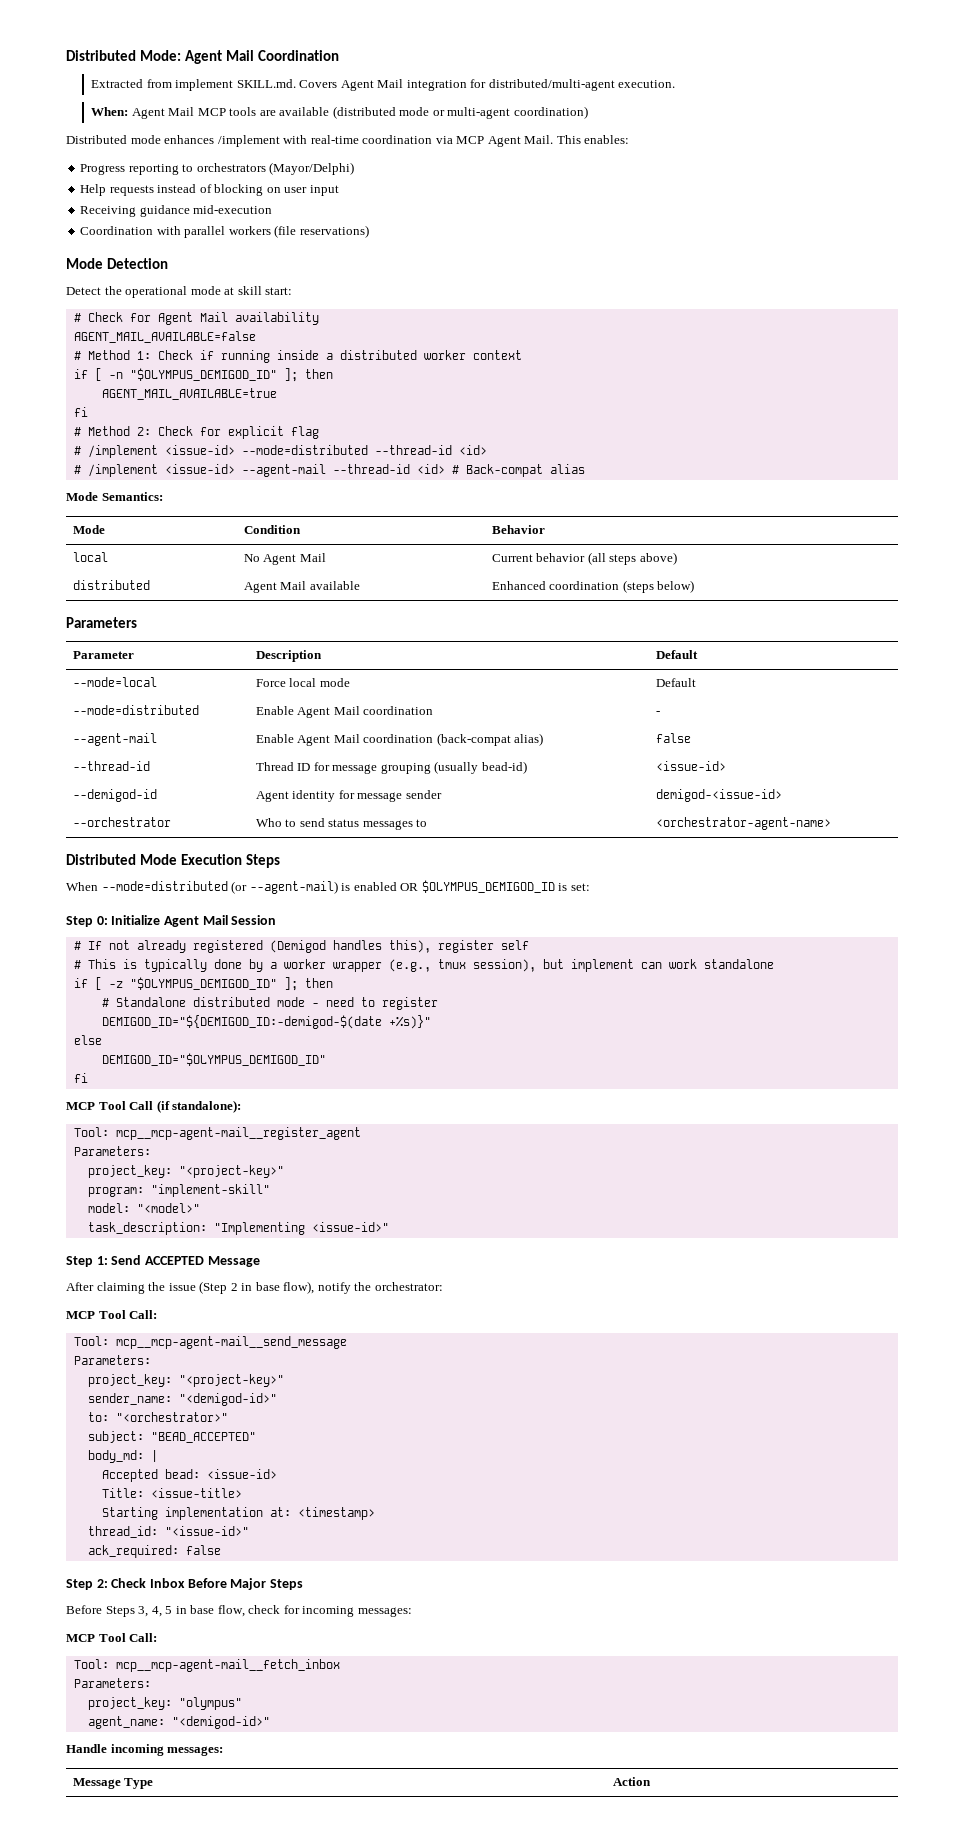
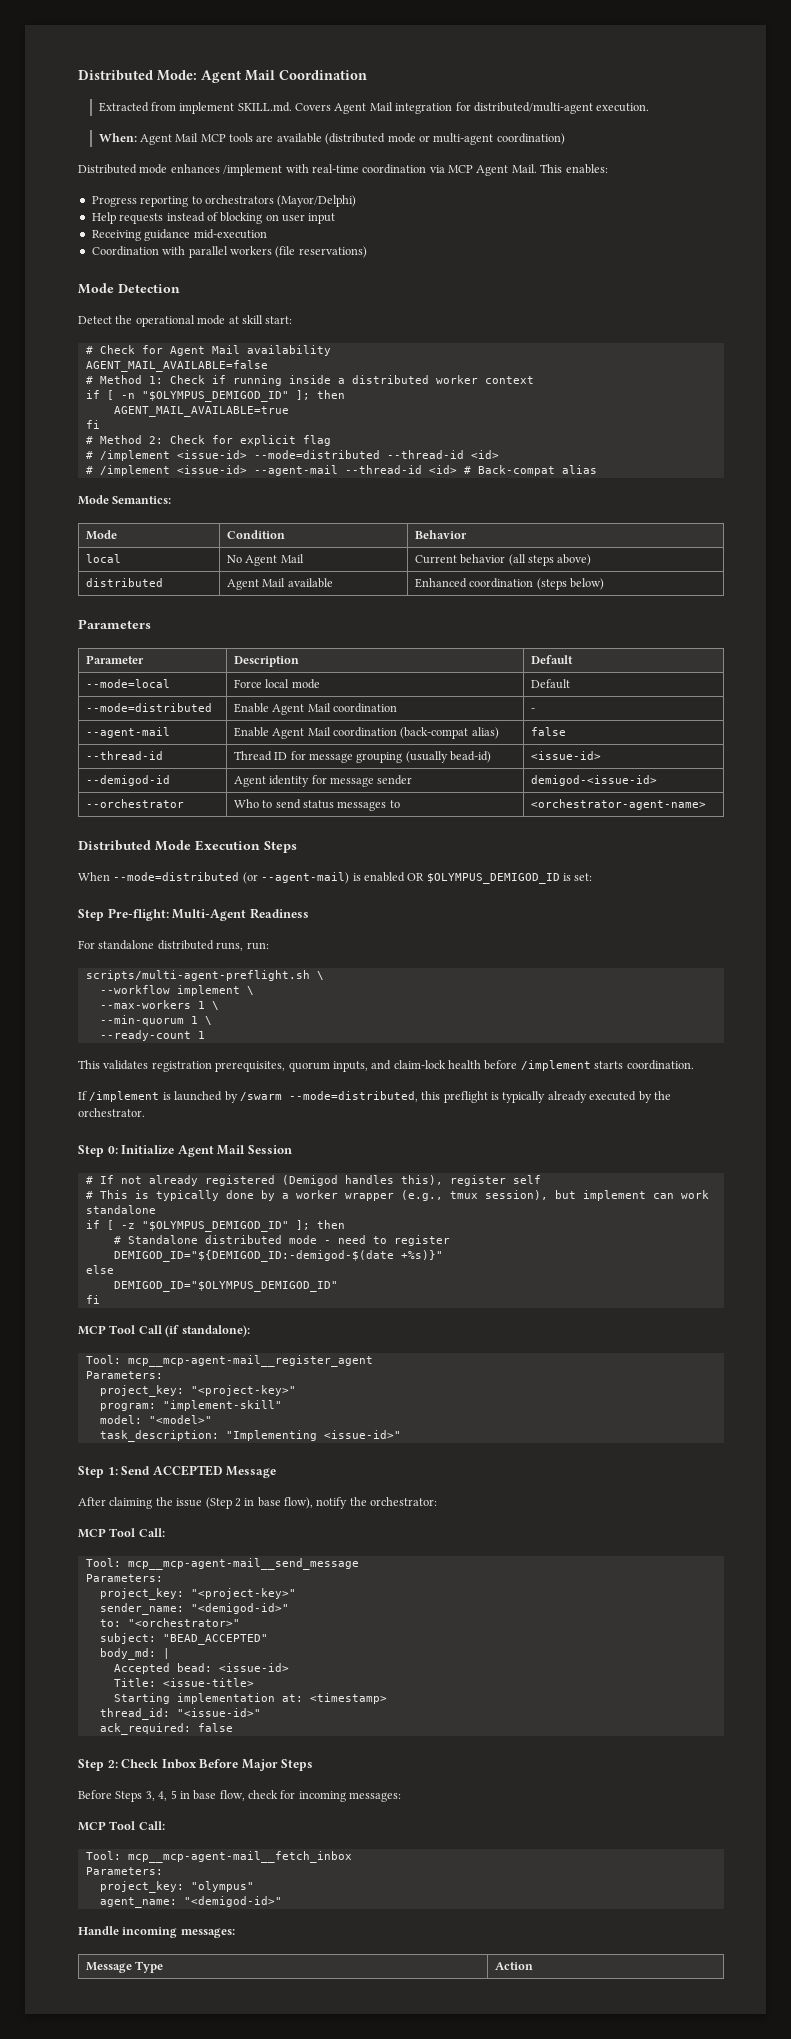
(590, 887) none -> [78,908,309,921] [78,940,269,951] [85,970,324,981] [99,985,254,996] [99,1000,219,1010] [99,1015,212,1026] [99,1030,205,1041] [78,1060,694,1072] [78,1091,671,1103] [78,1108,145,1117] // Step Pre-flight: Multi-Agent Readiness // For standalone distributed runs, run: // scripts/multi-agent-preflight.sh \ // --workflow implement \ // --max-workers 1 \ // --min-quorum 1 \ // --ready-count 1 // This validates registration prerequisites, quorum inputs, and claim-lock health before /implement starts coordination. // If /implement is launched by /swarm --mode=distributed, this preflight is typically already executed by the orchestrator.

